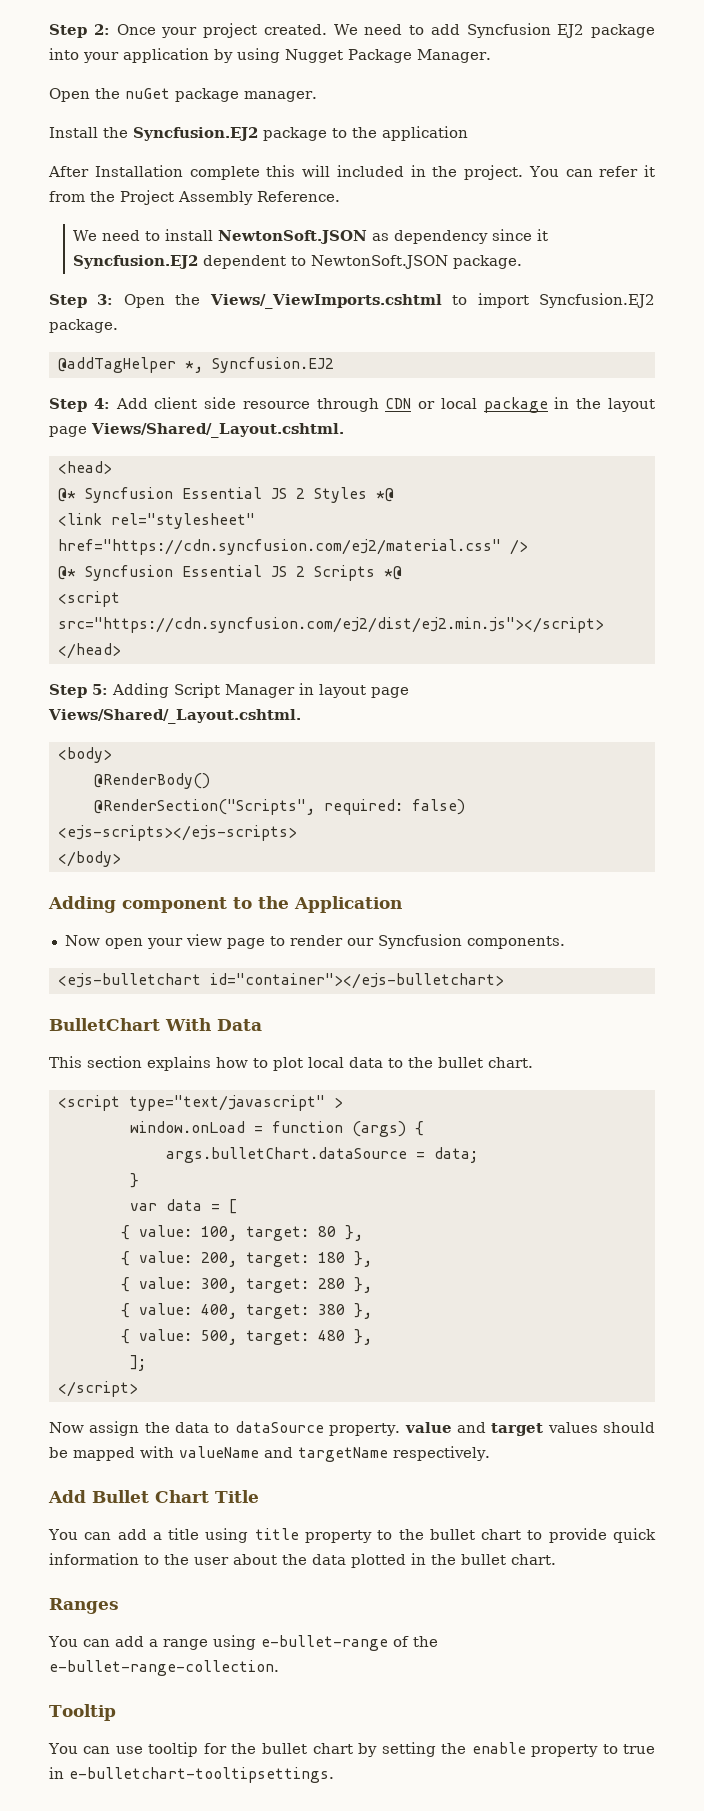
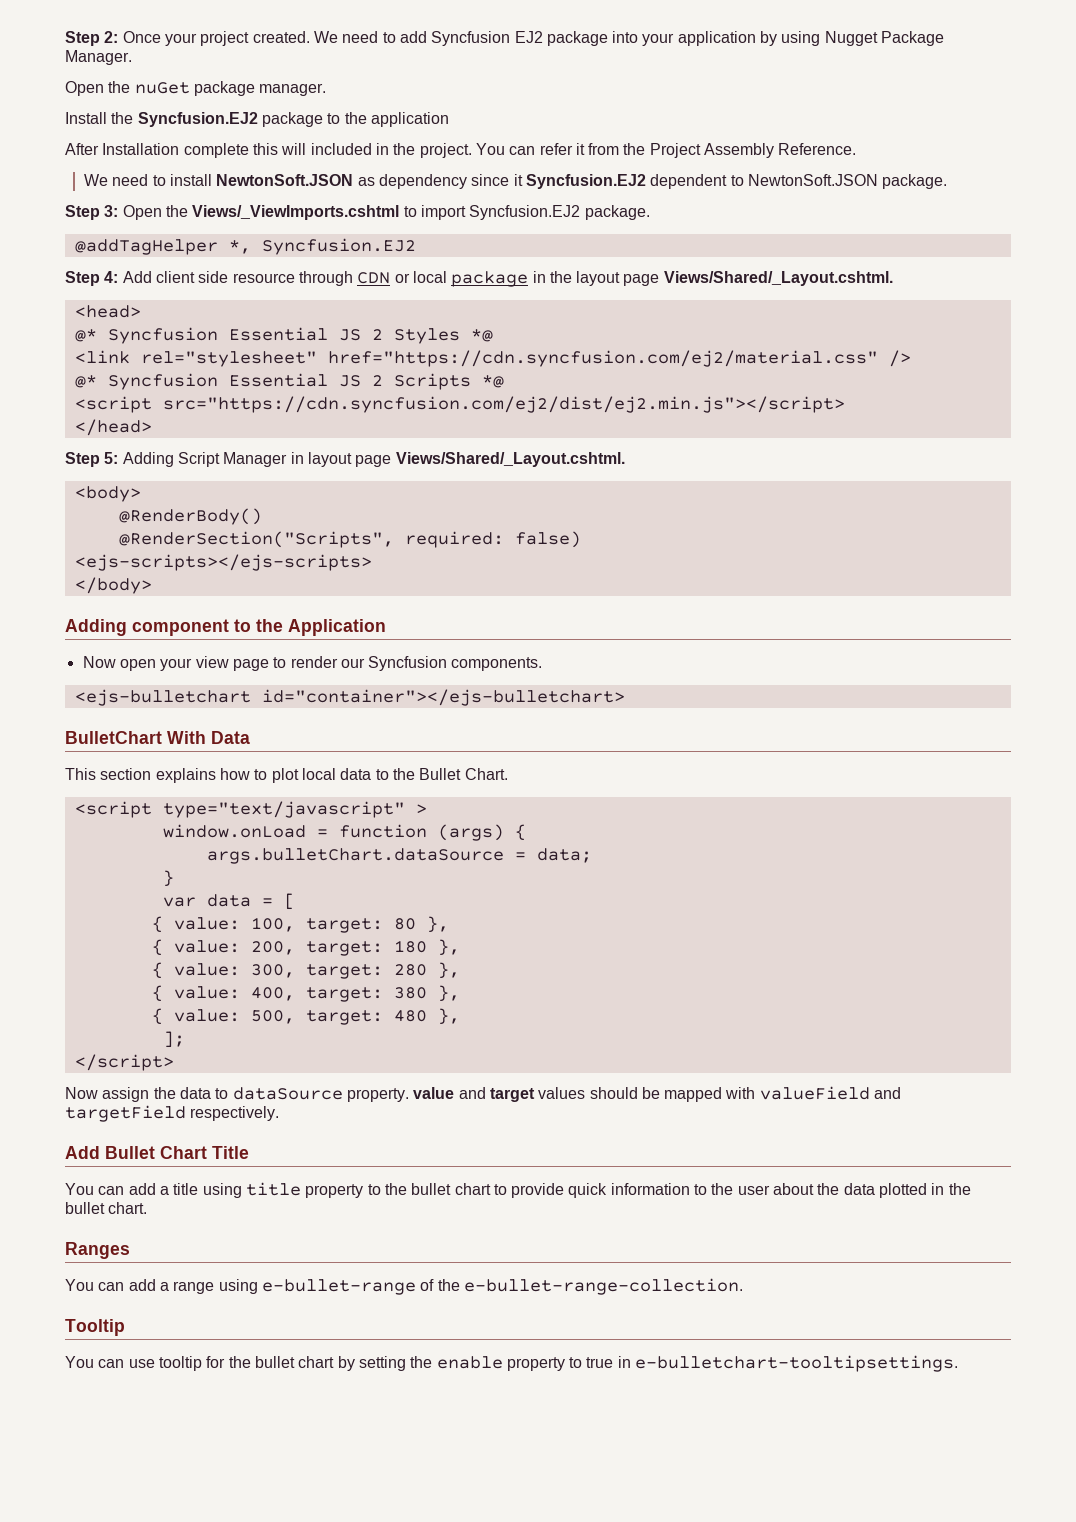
[438,1057,533,1068] bullet chart. -> [419,768,508,780] Bullet Chart.
[179,1446,388,1462] valueName and targetName -> [759,1086,902,1100] [65,1105,186,1122] valueField and targetField

